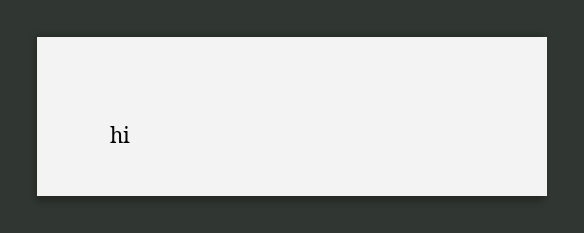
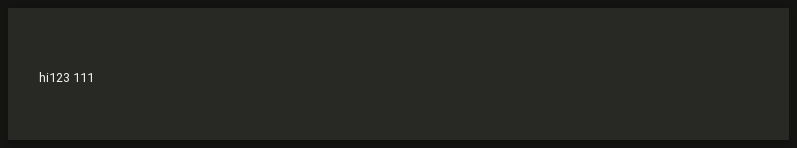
[110,126,130,143] hi -> [39,72,95,82] hi123 111

